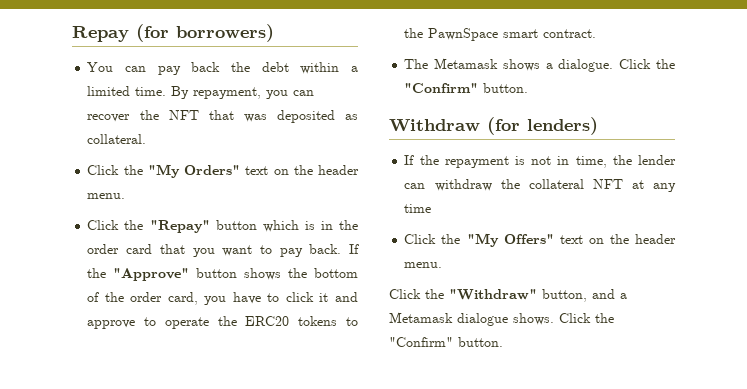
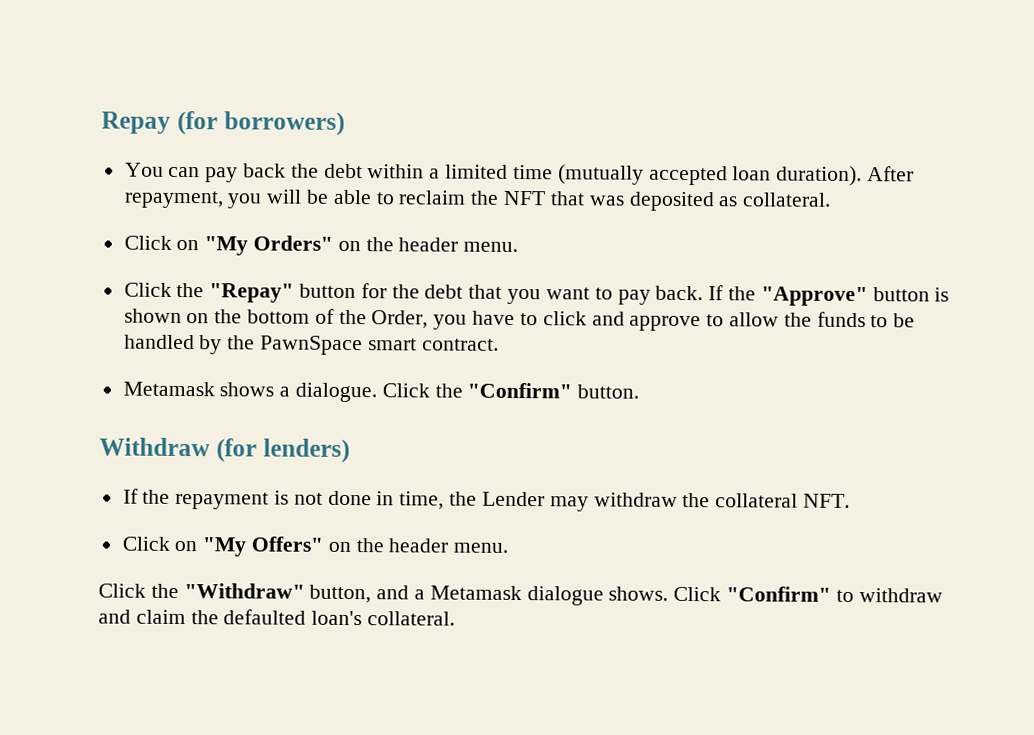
[135,86,315,99] [87,114,131,122] time. By repayment, you can recover -> [512,164,914,187] [123,189,467,209] time (mutually accepted loan duration). After repayment, you will be able to reclaim
[123,165,143,175] the -> [176,239,200,251] on
[245,166,269,175] text -> (334, 243) none
[262,220,358,232] [87,244,153,254] which is in the order card -> [360,283,464,299] for the debt
[244,268,282,280] shows -> [934,287,950,302] [123,308,210,324] is shown on
[130,292,198,305] order card, -> [371,310,429,329] Order,
[319,293,329,302] it -> (587, 318) none
[164,316,358,329] operate the ERC20 tokens to -> [728,311,916,328] [123,334,223,355] allow the funds to be handled by
[404,59,429,69] The -> (499, 344) none
(552, 160) none -> [327,490,372,506] done
[638,155,676,165] [404,183,426,189] lender can -> [481,491,589,512] Lender may
[592,179,676,192] [404,204,432,213] [404,234,461,244] NFT at any time // Click the -> [802,493,850,508] [121,536,198,552] NFT. // Click on
[559,235,583,244] text -> (324, 544) none
[595,313,614,323] [389,337,503,347] the "Confirm" button. -> [726,586,943,603] [98,609,456,626] "Confirm" to withdraw and claim the defaulted loan's collateral.

